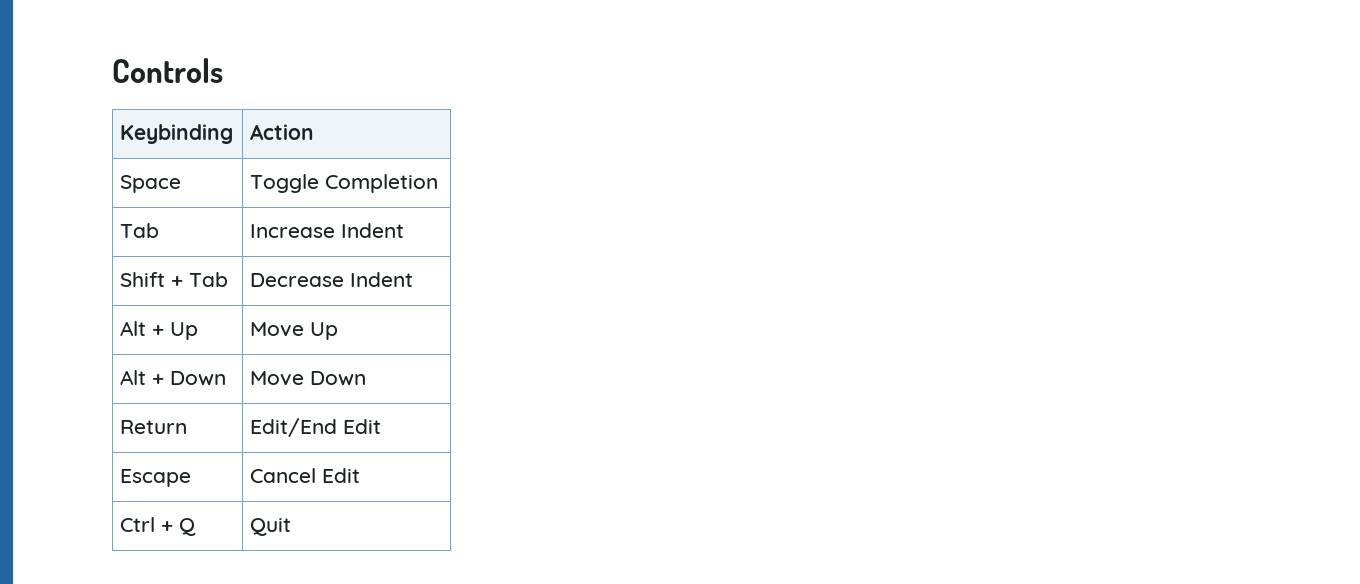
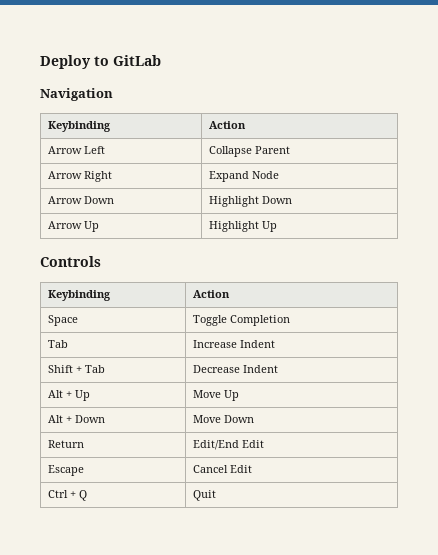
(112, 70) none -> [40,55,161,69] [40,88,113,101] [47,121,111,132] [208,121,246,129] [47,146,105,154] [208,146,290,157] [47,171,112,182] [208,171,279,182] [47,196,114,204] [208,196,292,207] [47,221,99,232] [208,221,277,232] Deploy to GitLab // Navigation // Keybinding | Action // Arrow Left | Collapse Parent // Arrow Right | Expand Node // Arrow Down | Highlight Down // Arrow Up | Highlight Up //

